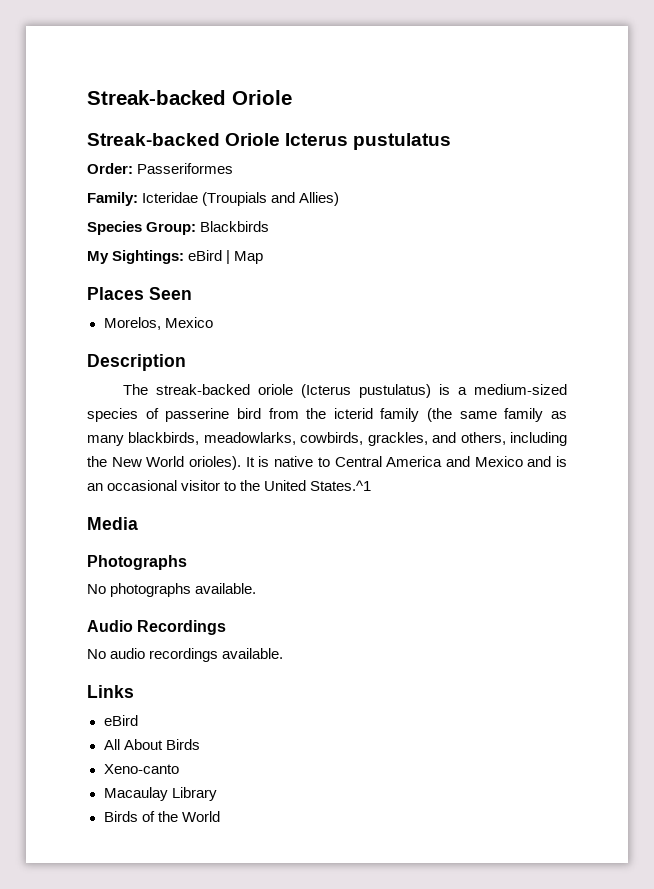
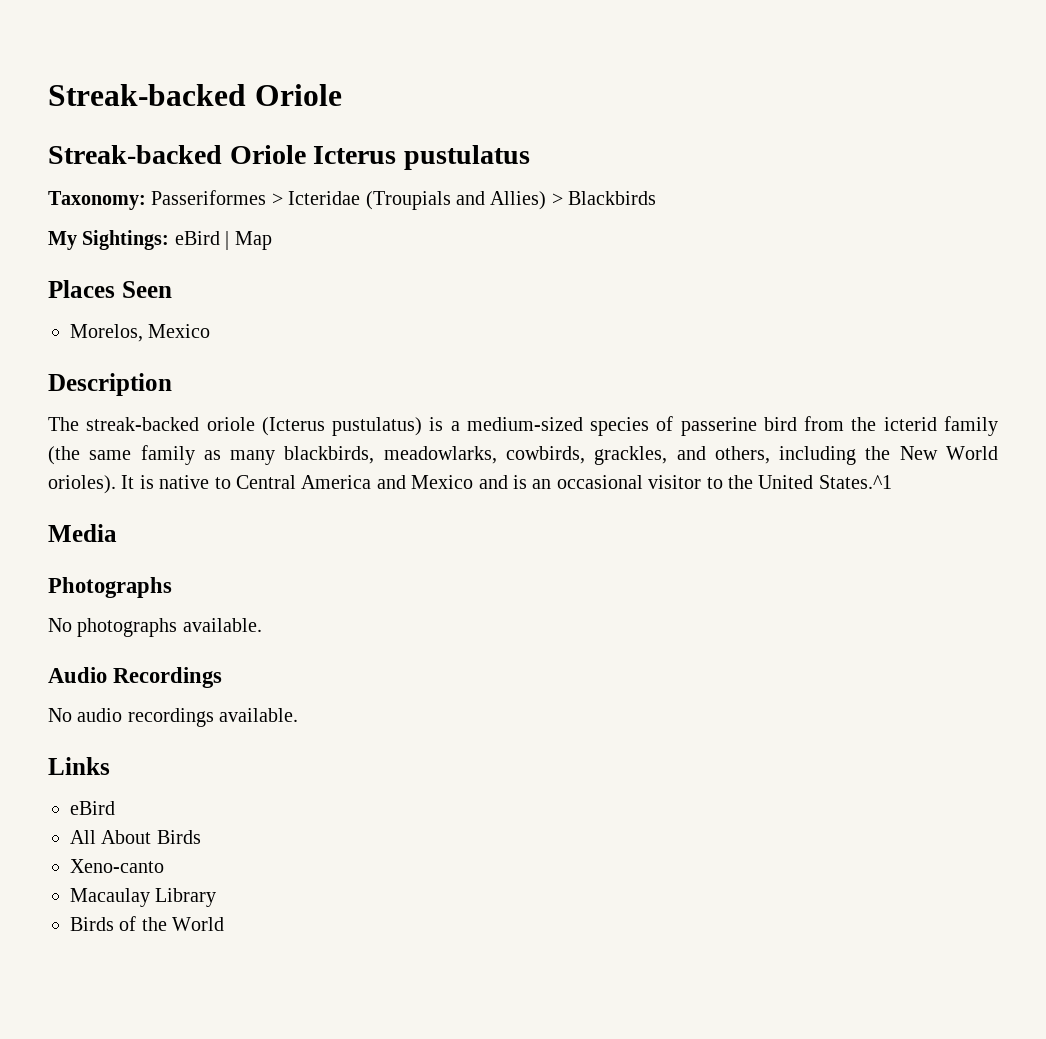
[87,163,133,174] Order: -> [48,191,146,210] Taxonomy:
[87,192,138,206] // Family: -> [271,193,283,205] >
[87,221,197,235] // Species Group: -> [551,193,563,205] >

